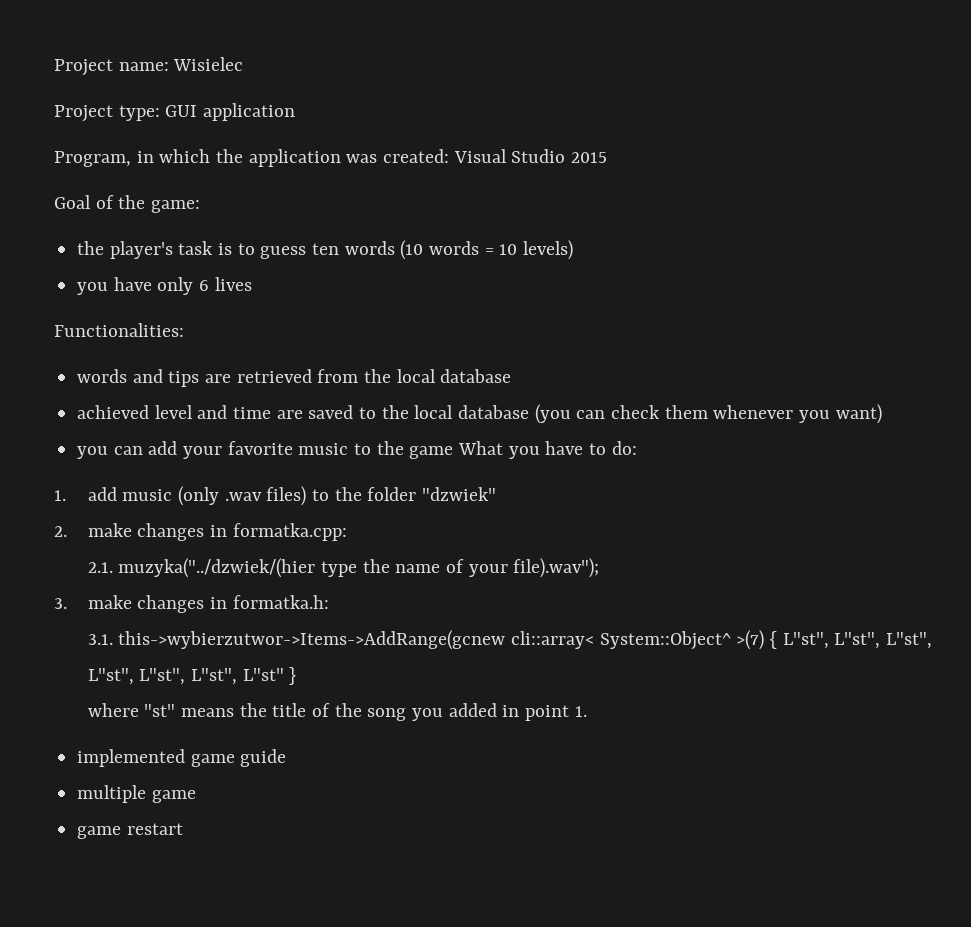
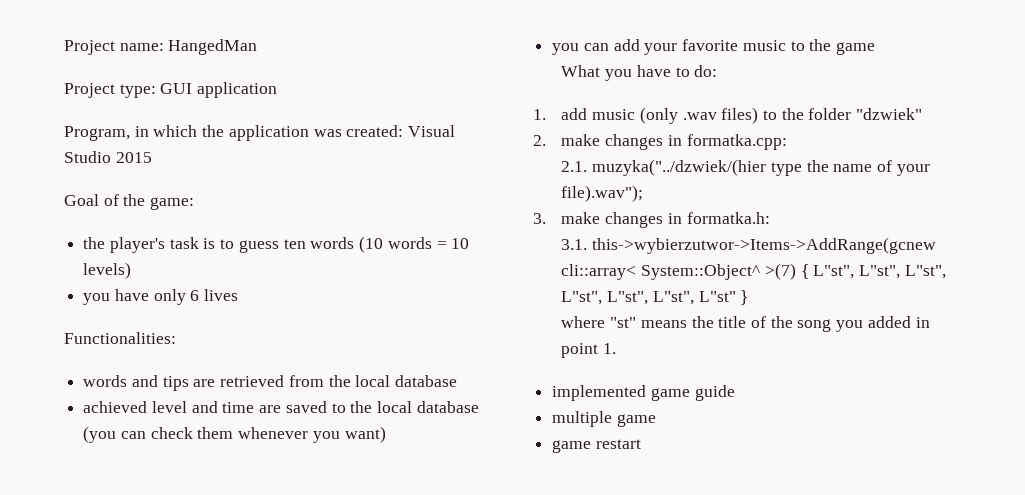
[173,57,244,71] Wisielec -> [168,39,258,55] HangedMan
(454, 452) none -> (876, 48) //

